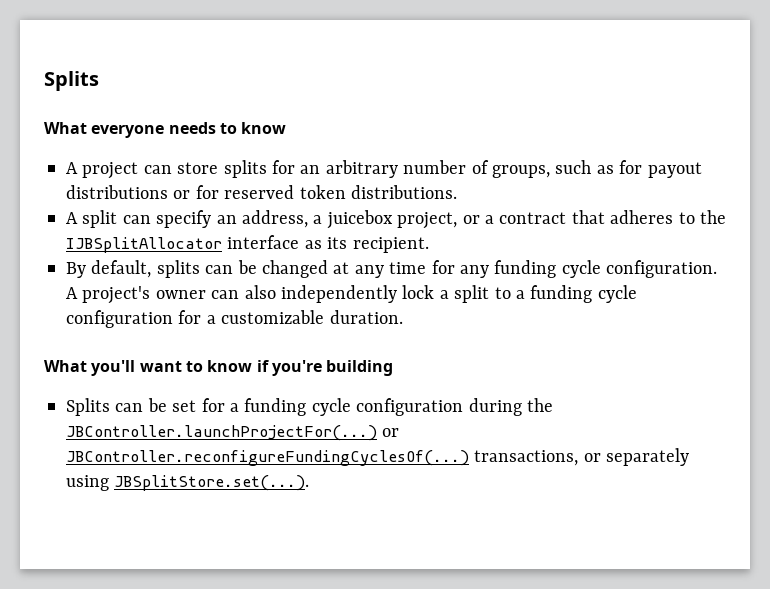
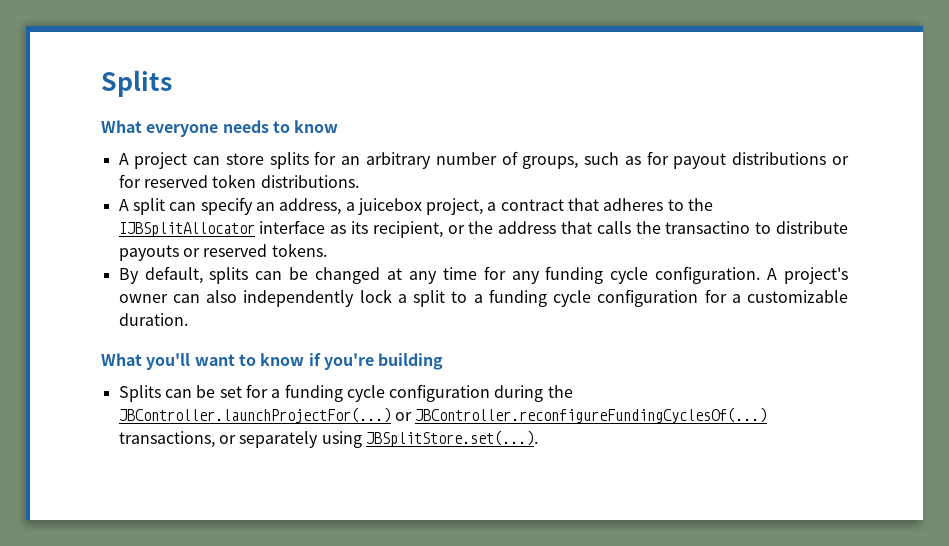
[462,215,480,224] or -> (484, 206) none
[352,237,429,253] recipient. -> [372,221,848,238] [118,243,327,261] recipient, or the address that calls the transactino to distribute payouts or reserved tokens.

